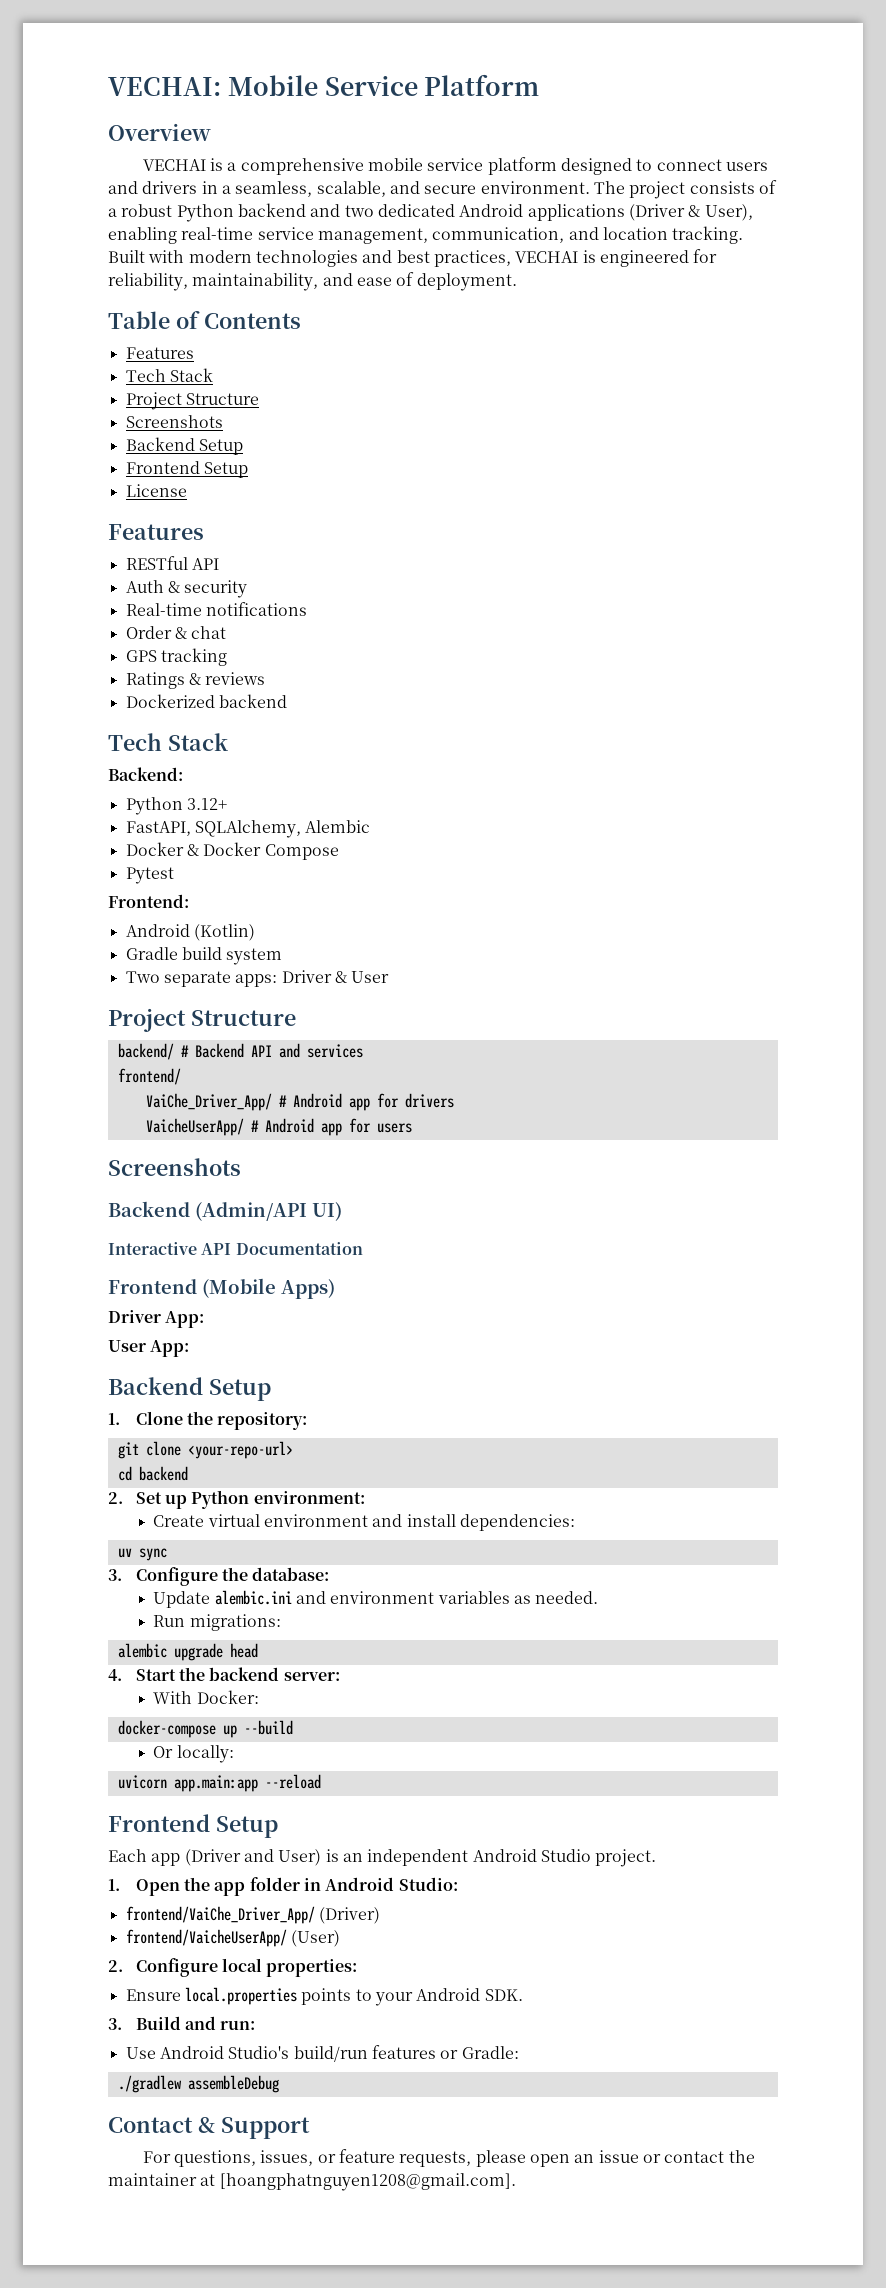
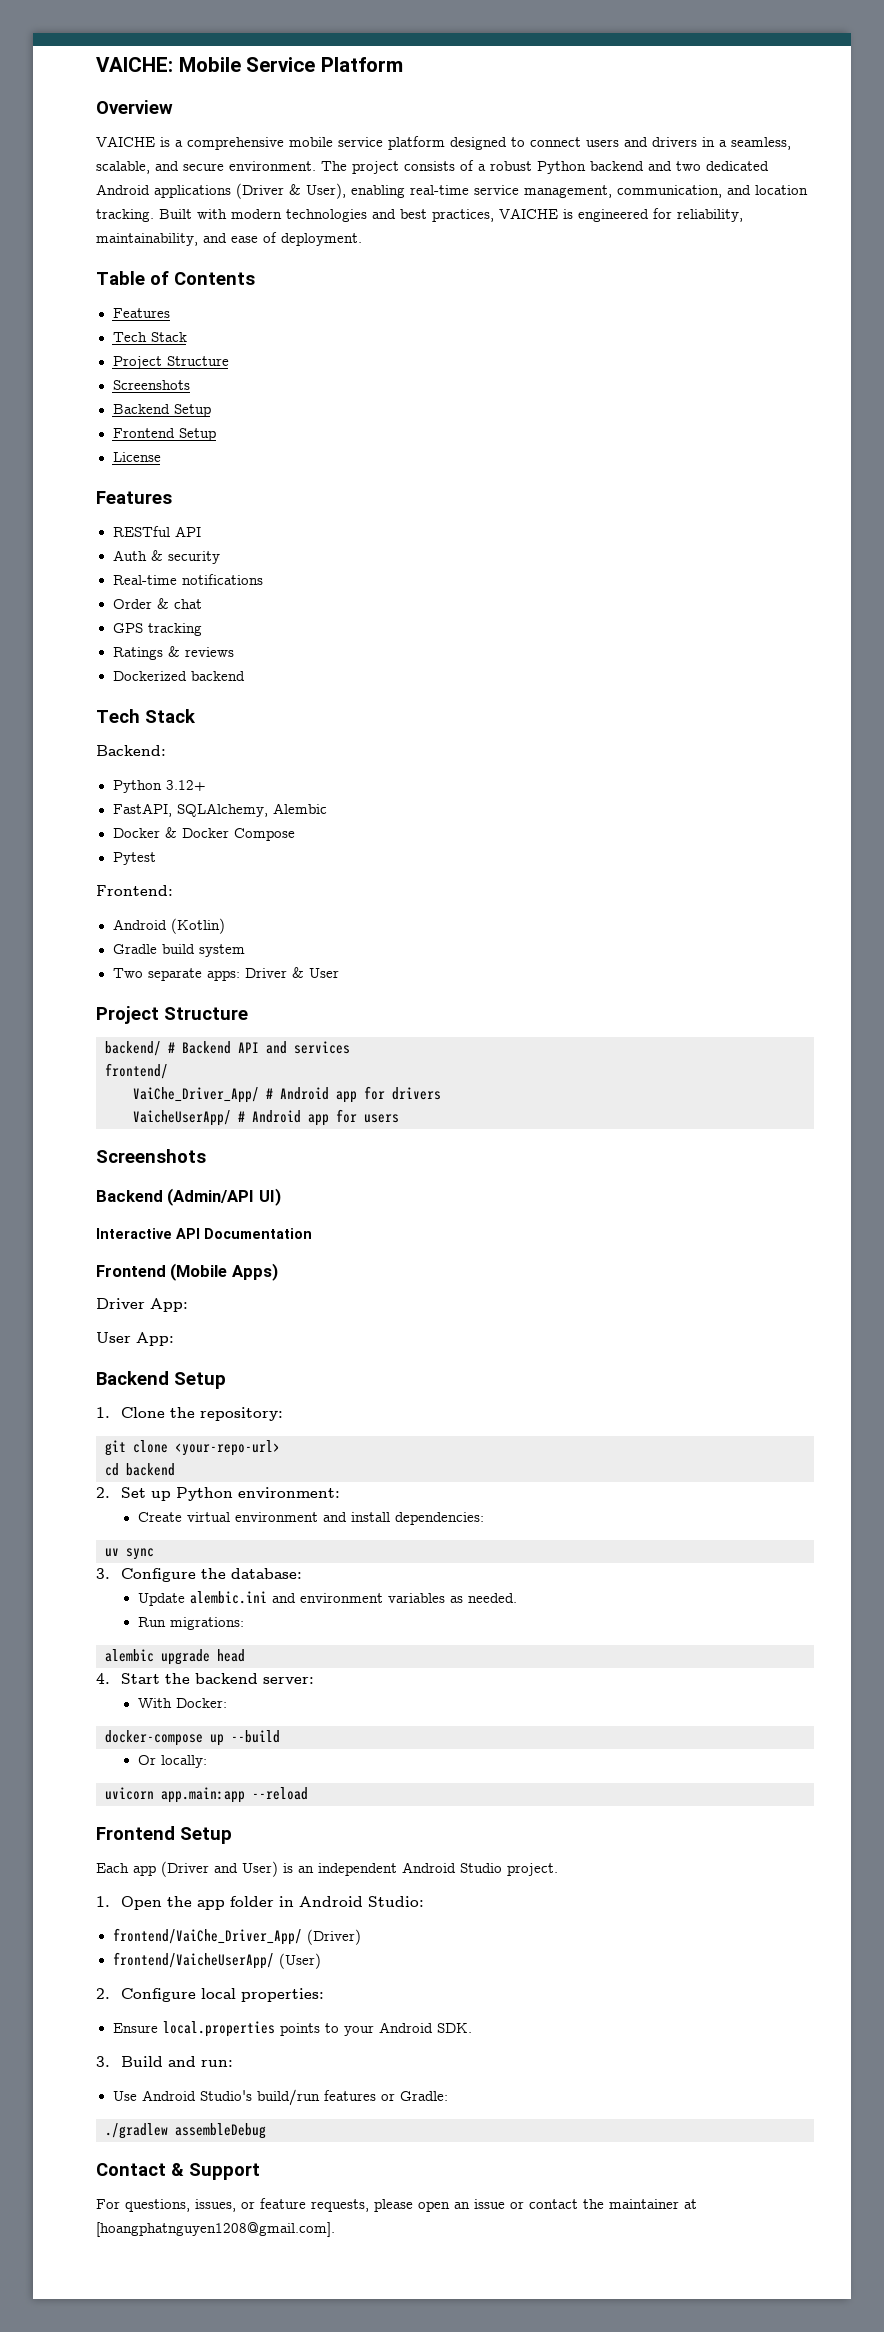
[108,77,221,96] VECHAI: -> [96,57,173,72] VAICHE:
[142,159,206,171] VECHAI -> [96,136,155,147] VAICHE
[515,251,579,263] VECHAI -> [499,208,558,219] VAICHE

